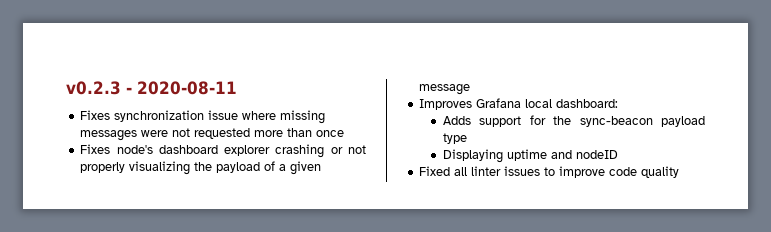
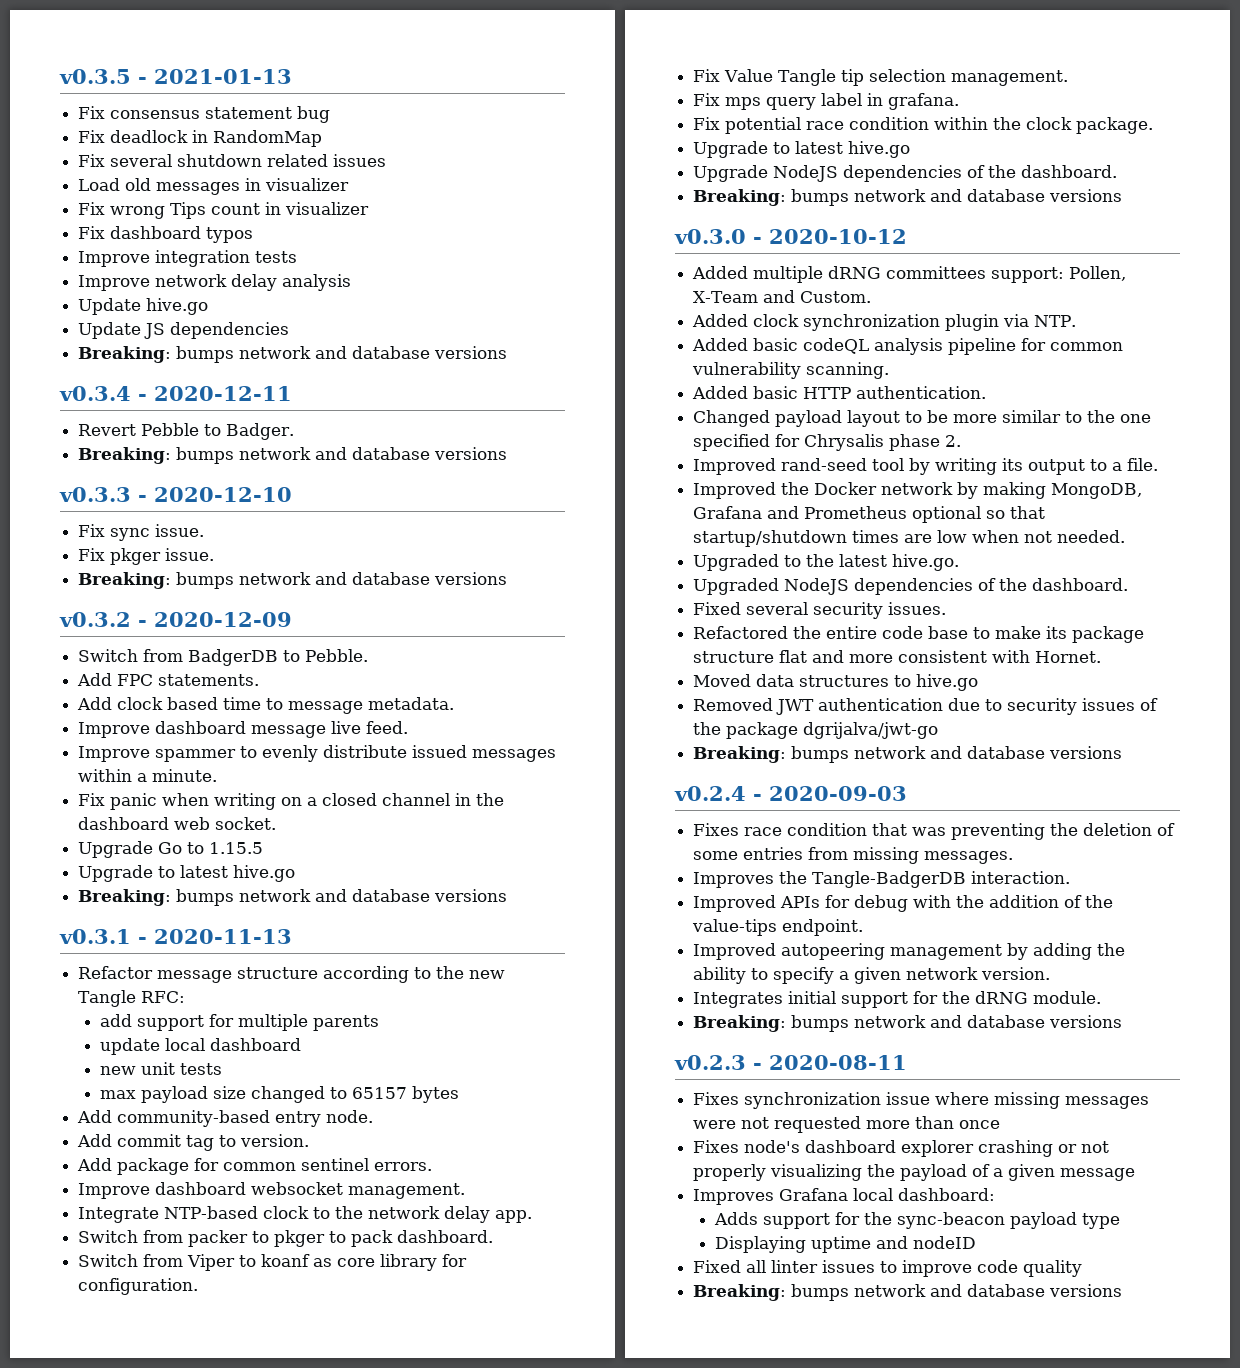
(66, 88) none -> [59,69,292,84] [78,106,331,123] [78,130,323,147] [78,154,387,167] [78,178,350,195] [78,202,370,219] [78,226,254,243] [78,250,298,267] [78,274,352,291] [78,298,209,315] [78,322,290,339] [78,346,508,363] [59,386,292,401] [78,423,295,440] [78,447,508,464] [59,487,292,502] [78,524,205,541] [78,548,215,565] [78,572,508,589] [59,612,292,627] [78,649,369,666] [77,673,260,686] [77,697,455,714] [78,721,409,738] [78,745,557,762] [78,769,218,782] [78,793,505,810] [78,817,277,830] [78,841,264,858] [78,865,296,882] [78,889,508,906] [59,929,292,944] [78,966,506,983] [78,990,186,1007] [99,1014,379,1031] [99,1038,301,1055] [99,1062,222,1075] [99,1086,459,1103] [77,1110,374,1127] [77,1134,310,1151] [77,1158,433,1175] [78,1182,466,1199] [78,1206,533,1223] [78,1230,494,1247] [78,1254,468,1271] [78,1278,199,1295] [693,69,1069,86] [693,93,960,110] [693,117,1154,134] [693,141,911,158] [693,165,1118,182] [693,189,1123,206] [674,229,907,244] [692,266,1127,283] [693,290,872,303] [692,314,1077,331] [692,338,1124,355] [692,362,890,379] [692,386,987,399] [693,410,1152,427] [693,434,962,451] [693,458,1159,475] [693,482,1143,499] [693,506,1046,523] [693,530,1126,547] [693,554,960,571] [693,578,1129,595] [693,602,947,619] [693,626,1145,643] [693,650,1102,663] [693,674,979,691] [693,698,1159,715] [693,722,939,739] [693,746,1123,763] [674,786,907,801] [693,823,1176,840] [693,847,1014,864] [693,871,1071,888] [693,895,1114,912] [692,919,864,936] [693,943,1126,960] [693,967,1051,984] [693,991,1102,1008] [693,1015,1123,1032] v0.3.5 - 2021-01-13 // Fix consensus statement bug // Fix deadlock in RandomMap // Fix several shutdown related issues // Load old messages in visualizer // Fix wrong Tips count in visualizer // Fix dashboard typos // Improve integration tests // Improve network delay analysis // Update hive.go // Update JS dependencies // Breaking: bumps network and database versions // v0.3.4 - 2020-12-11 // Revert Pebble to Badger. // Breaking: bumps network and database versions // v0.3.3 - 2020-12-10 // Fix sync issue. // Fix pkger issue. // Breaking: bumps network and database versions // v0.3.2 - 2020-12-09 // Switch from BadgerDB to Pebble. // Add FPC statements. // Add clock based time to message metadata. // Improve dashboard message live feed. // Improve spammer to evenly distribute issued messages within a minute. // Fix panic when writing on a closed channel in the dashboard web socket. // Upgrade Go to 1.15.5 // Upgrade to latest hive.go // Breaking: bumps network and database versions // v0.3.1 - 2020-11-13 // Refactor message structure according to the new Tangle RFC: // add support for multiple parents // update local dashboard // new unit tests // max payload size changed to 65157 bytes // Add community-based entry node. // Add commit tag to version. // Add package for common sentinel errors. // Improve dashboard websocket management. // Integrate NTP-based clock to the network delay app. // Switch from packer to pkger to pack dashboard. // Switch from Viper to koanf as core library for configuration. // Fix Value Tangle tip selection management. // Fix mps query label in grafana. // Fix potential race condition within the clock package. // Upgrade to latest hive.go // Upgrade NodeJS dependencies of the dashboard. // Breaking: bumps network and database versions // v0.3.0 - 2020-10-12 // Added multiple dRNG committees support: Pollen, X-Team and Custom. // Added clock synchronization plugin via NTP. // Added basic codeQL analysis pipeline for common vulnerability scanning. // Added basic HTTP authentication. // Changed payload layout to be more similar to the one specified for Chrysalis phase 2. // Improved rand-seed tool by writing its output to a file. // Improved the Docker network by making MongoDB, Grafana and Prometheus optional so that startup/shutdown times are low when not needed. // Upgraded to the latest hive.go. // Upgraded NodeJS dependencies of the dashboard. // Fixed several security issues. // Refactored the entire code base to make its package structure flat and more consistent with Hornet. // Moved data structures to hive.go // Removed JWT authentication due to security issues of the package dgrijalva/jwt-go // Breaking: bumps network and database versions // v0.2.4 - 2020-09-03 // Fixes race condition that was preventing the deletion of some entries from missing messages. // Improves the Tangle-BadgerDB interaction. // Improved APIs for debug with the addition of the value-tips endpoint. // Improved autopeering management by adding the ability to specify a given network version. // Integrates initial support for the dRNG module. // Breaking: bumps network and database versions //
(680, 172) none -> [693,1284,1123,1301] // Breaking: bumps network and database versions

